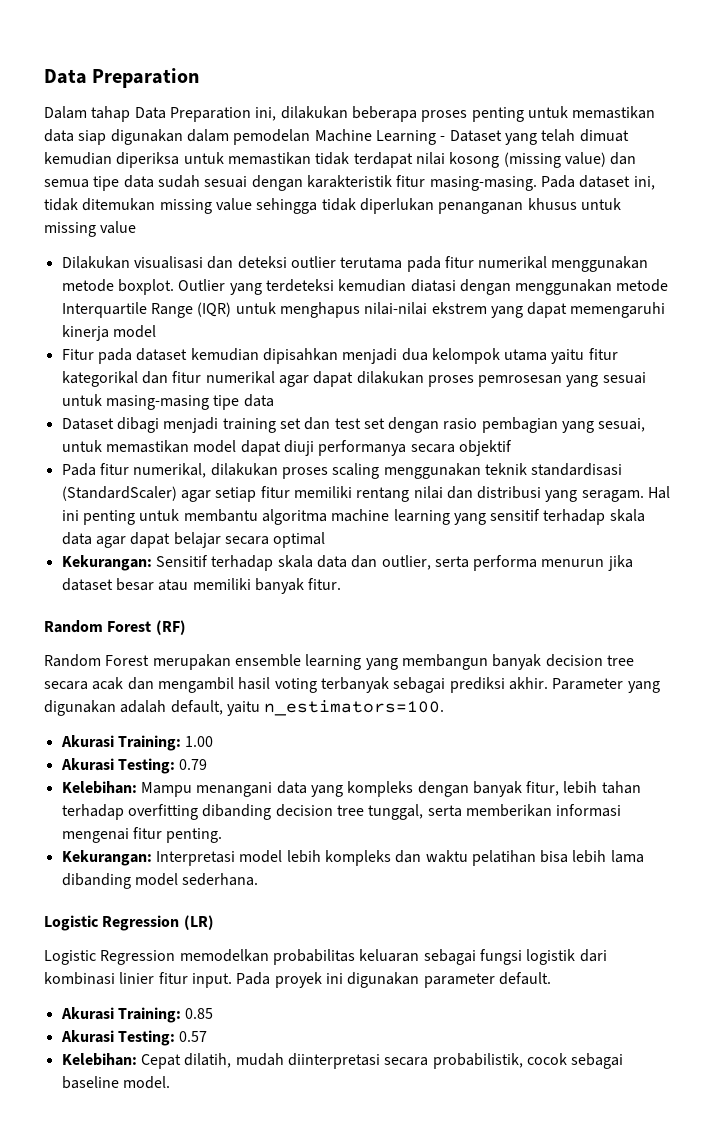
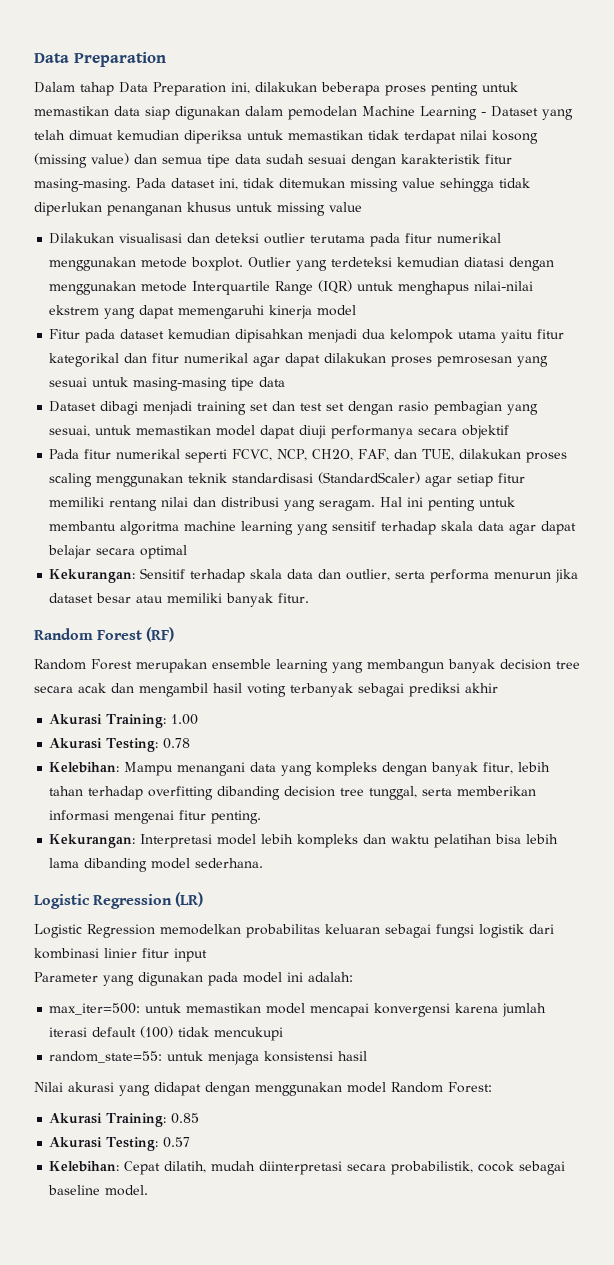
[133,463,207,478] numerikal, -> [116,449,455,463] numerikal seperti FCVC, NCP, CH2O, FAF, dan TUE,
[508,677,660,693] [44,700,445,716] akhir. Parameter yang digunakan adalah default, yaitu n_estimators=100. -> [465,683,498,693] akhir
[179,759,208,770] 0.79 -> [163,738,191,749] 0.78
[191,972,551,988] input. Pada proyek ini digunakan parameter default. -> [174,948,207,962] [34,972,353,986] [49,1003,547,1017] [49,1026,284,1041] [49,1051,368,1065] [34,1082,492,1096] input // Parameter yang digunakan pada model ini adalah: // max_iter=500: untuk memastikan model mencapai konvergensi karena jumlah iterasi default (100) tidak mencukupi // random_state=55: untuk menjaga konsistensi hasil // Nilai akurasi yang didapat dengan menggunakan model Random Forest:

